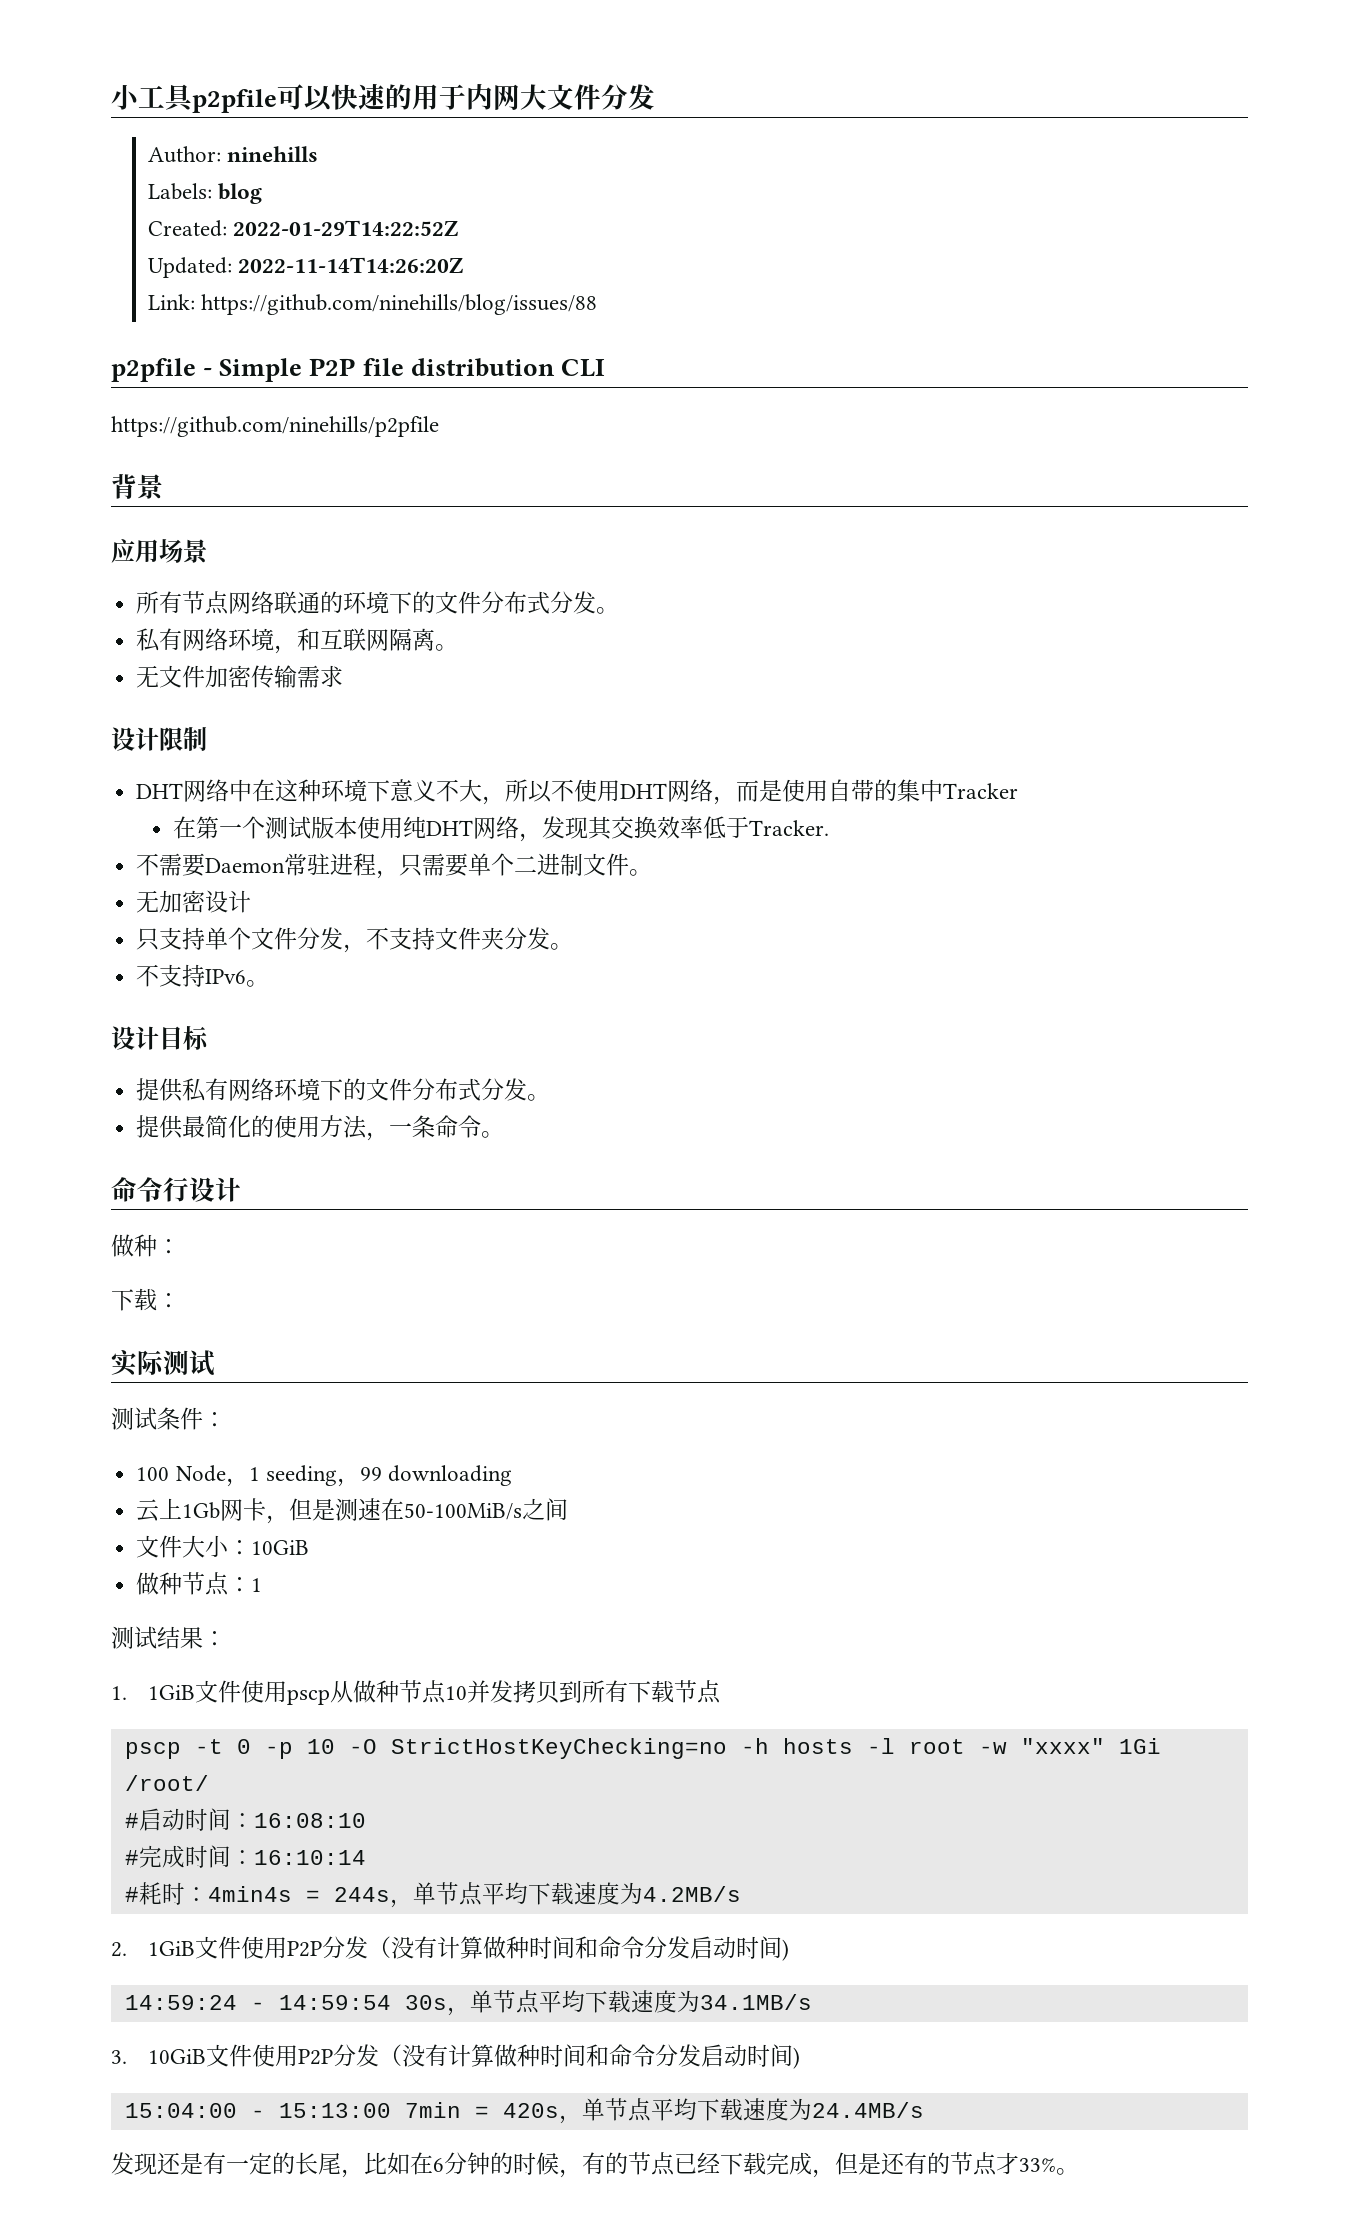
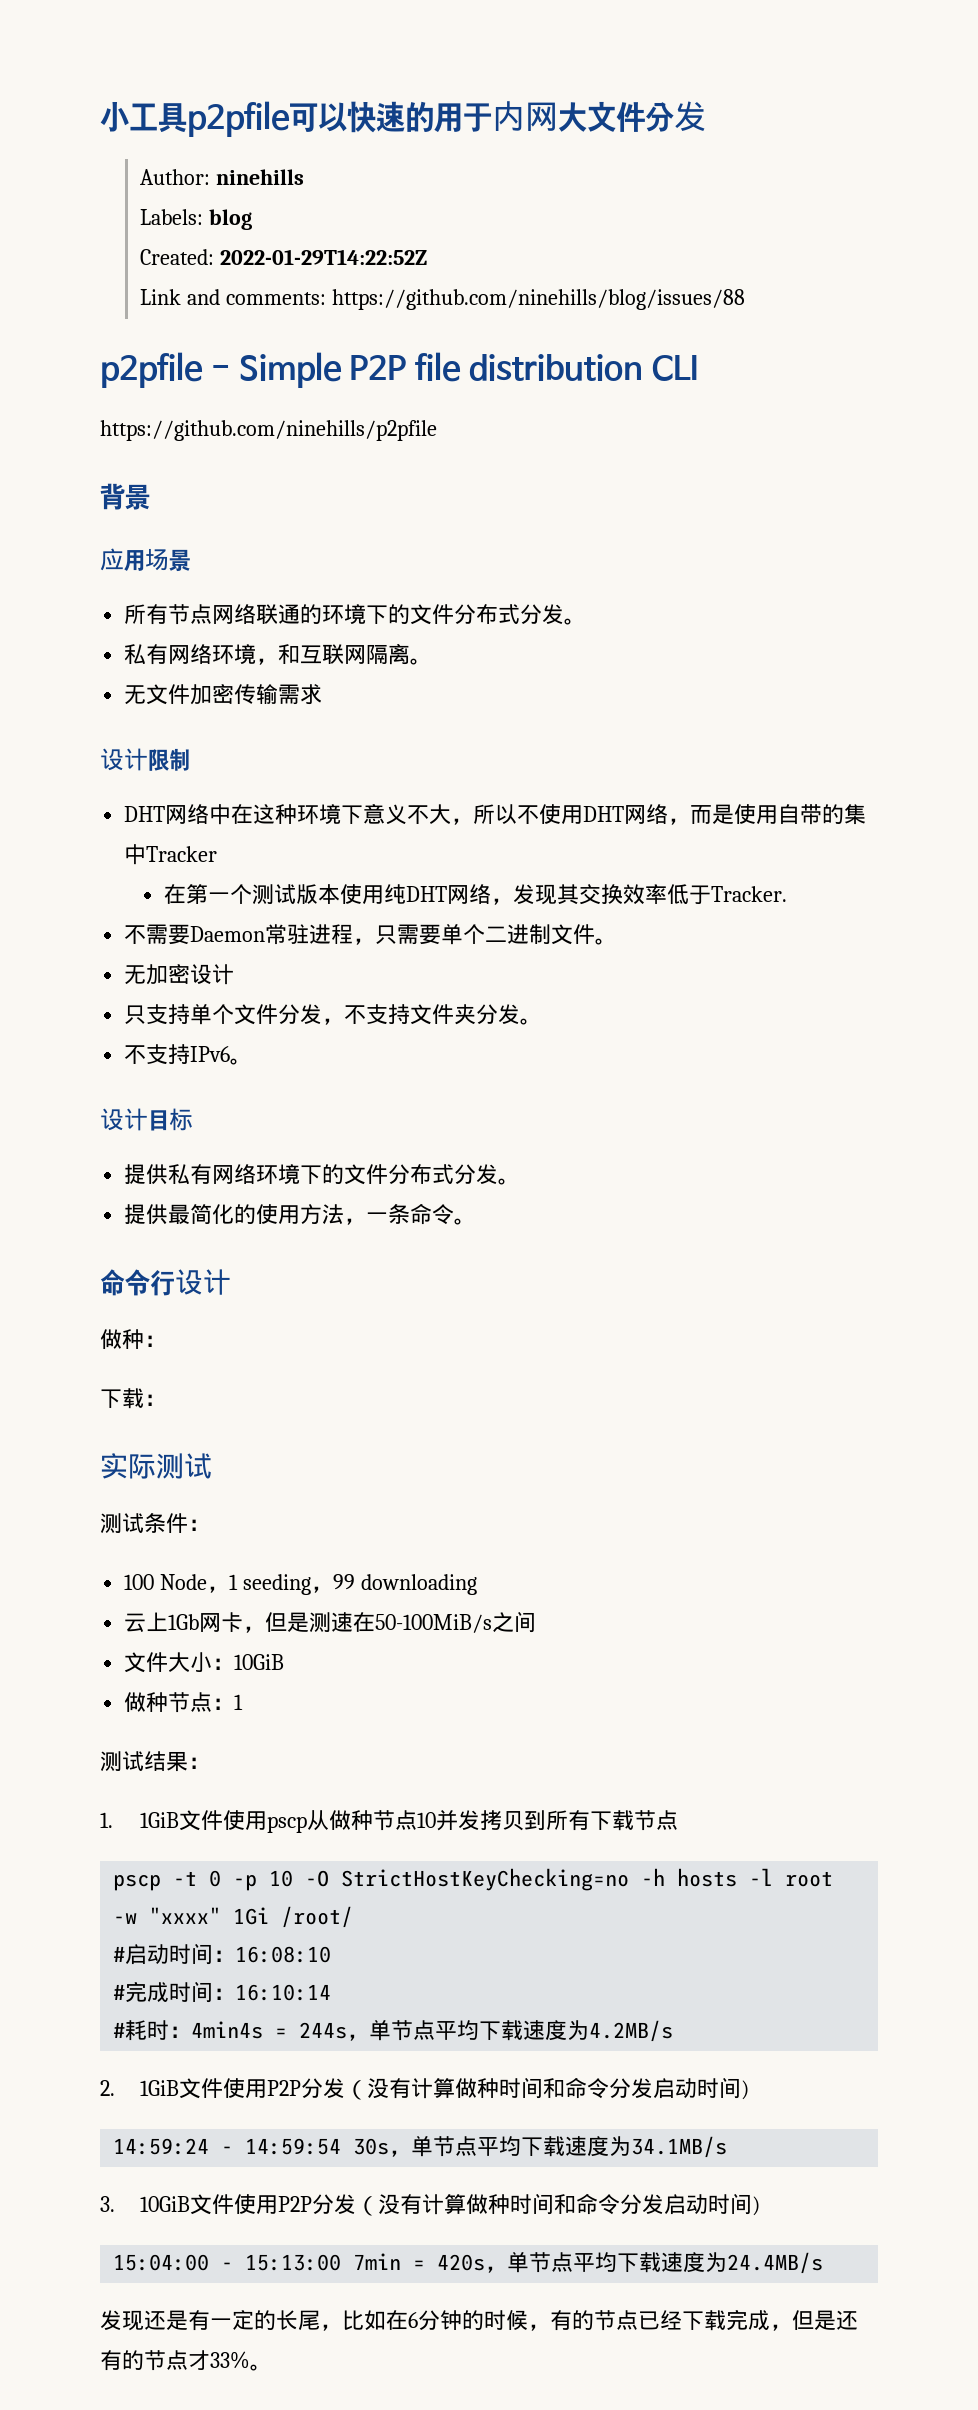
[148,257,464,278] [148,294,196,310] Updated: 2022-11-14T14:26:20Z // Link: -> [140,289,326,305] Link and comments:

